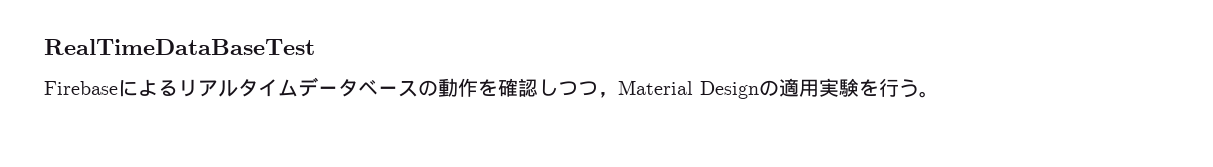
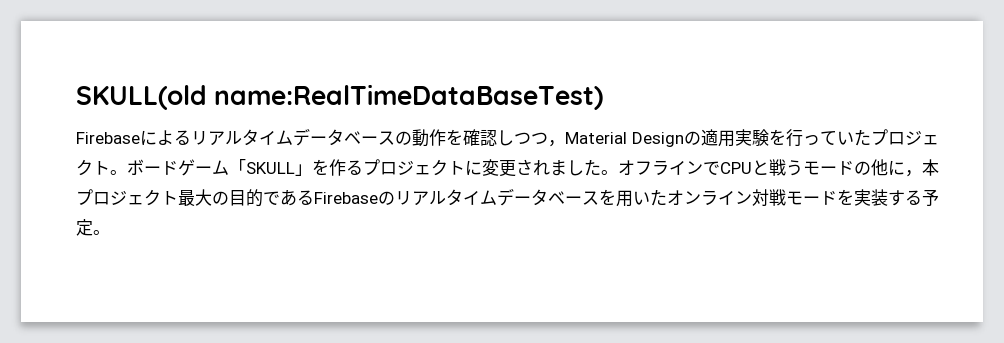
[44,39,315,55] RealTimeDataBaseTest -> [76,84,604,110] SKULL(old name:RealTimeDataBaseTest)
[899,79,919,98] う -> [803,129,939,146] [76,159,939,177] [76,188,939,207] [76,219,93,236] っていたプロジェクト。ボードゲーム「SKULL」を作るプロジェクトに変更されました。オフラインでCPUと戦うモードの他に，本プロジェクト最大の目的であるFirebaseのリアルタイムデータベースを用いたオンライン対戦モードを実装する予定

